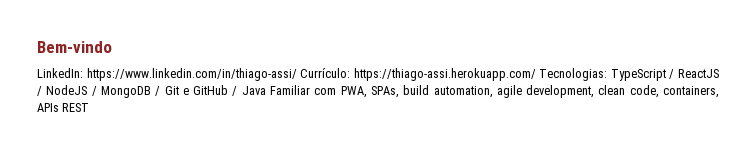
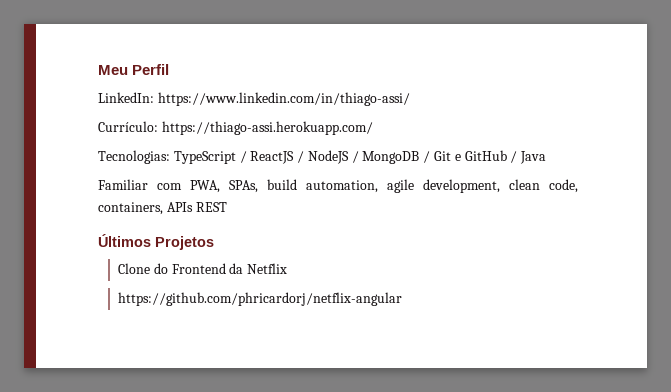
[37,41,112,53] Bem-vindo -> [98,64,170,75] Meu Perfil
(297, 74) none -> (410, 99) //
(536, 74) none -> (373, 128) //
(266, 90) none -> (547, 157) //
(90, 107) none -> [98,234,214,250] [118,263,288,274] [118,292,403,306] // Últimos Projetos // Clone do Frontend da Netflix // https://github.com/phricardorj/netflix-angular

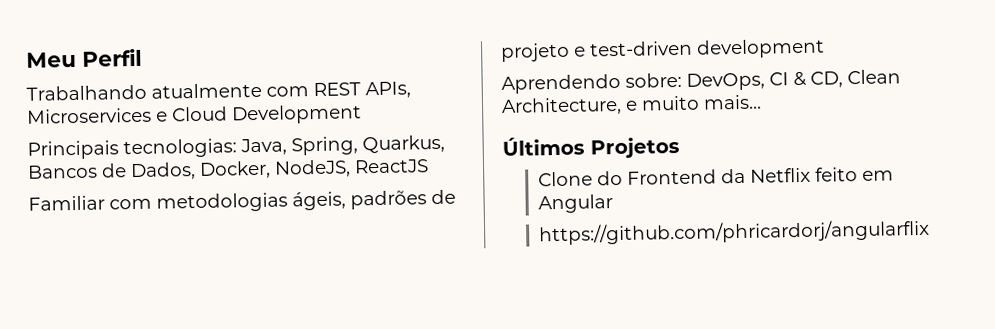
[98,92,410,106] [98,121,373,135] [98,150,547,164] [98,179,578,193] [98,202,227,215] LinkedIn: https://www.linkedin.com/in/thiago-assi/ // Currículo: https://thiago-assi.herokuapp.com/ // Tecnologias: TypeScript / ReactJS / NodeJS / MongoDB / Git e GitHub / Java // Familiar com PWA, SPAs, build automation, agile development, clean code, containers, APIs REST -> [26,81,411,101] [27,104,362,125] [27,134,445,160] [27,159,429,181] [28,189,456,213] [501,38,825,62] [501,69,901,94] [501,94,762,116] Trabalhando atualmente com REST APIs, Microservices e Cloud Development // Principais tecnologias: Java, Spring, Quarkus, Bancos de Dados, Docker, NodeJS, ReactJS // Familiar com metodologias ágeis, padrões de projeto e test-driven development // Aprendendo sobre: DevOps, CI & CD, Clean Architecture, e muito mais...
[118,292,403,306] // https://github.com/phricardorj/netflix-angular -> [814,167,894,182] [537,194,613,214] [538,218,930,246] feito em Angular // https://github.com/phricardorj/angularflix

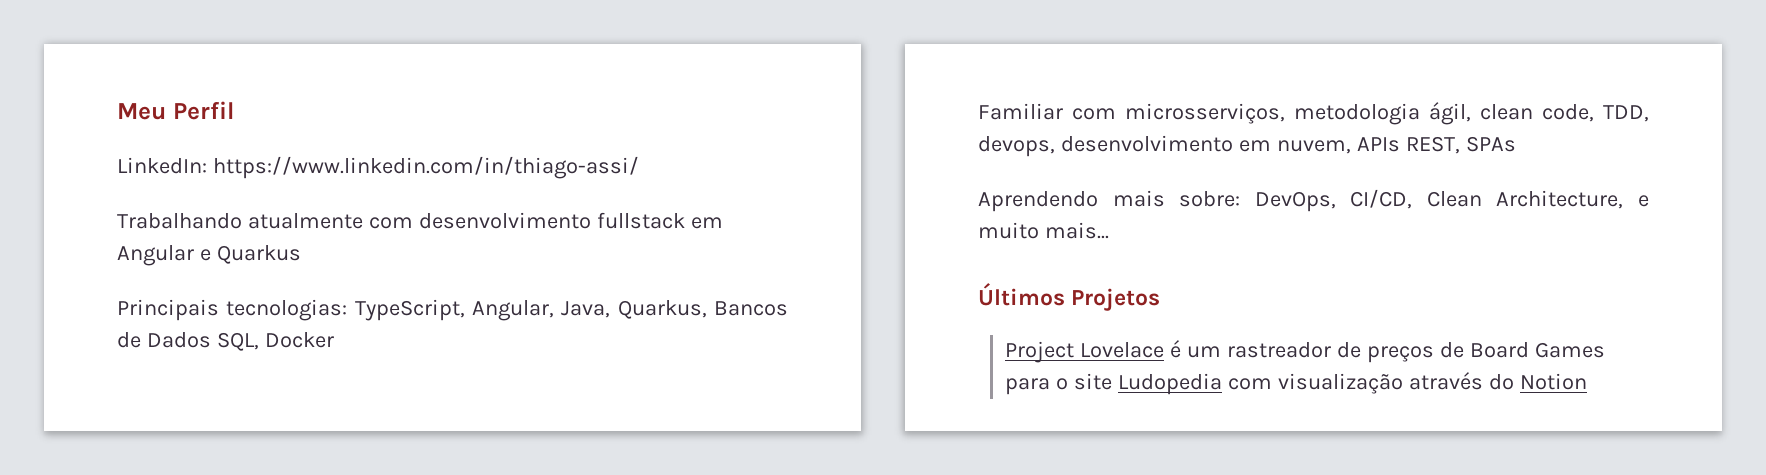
(142, 57) none -> [117,156,639,179] // LinkedIn: https://www.linkedin.com/in/thiago-assi/
[313,81,411,99] [27,104,362,125] [27,134,445,160] [27,159,429,181] [28,189,456,213] [501,38,825,62] REST APIs, Microservices e Cloud Development // Principais tecnologias: Java, Spring, Quarkus, Bancos de Dados, Docker, NodeJS, ReactJS // Familiar com metodologias ágeis, padrões de projeto e test-driven development -> [418,212,723,229] [117,245,301,266] [117,299,788,321] [117,332,334,351] [978,102,1649,125] [978,135,1516,157] desenvolvimento fullstack em Angular e Quarkus // Principais tecnologias: TypeScript, Angular, Java, Quarkus, Bancos de Dados SQL, Docker // Familiar com microsserviços, metodologia ágil, clean code, TDD, devops, desenvolvimento em nuvem, APIs REST, SPAs
(621, 83) none -> [1112,190,1165,207] mais
[769,71,843,88] CI & CD, -> [1350,189,1413,209] CI/CD,
[537,167,894,187] [537,194,613,214] [538,218,930,246] Clone do Frontend da Netflix feito em Angular // https://github.com/phricardorj/angularflix -> [1005,340,1605,363] [1005,372,1587,395] Project Lovelace é um rastreador de preços de Board Games para o site Ludopedia com visualização através do Notion

